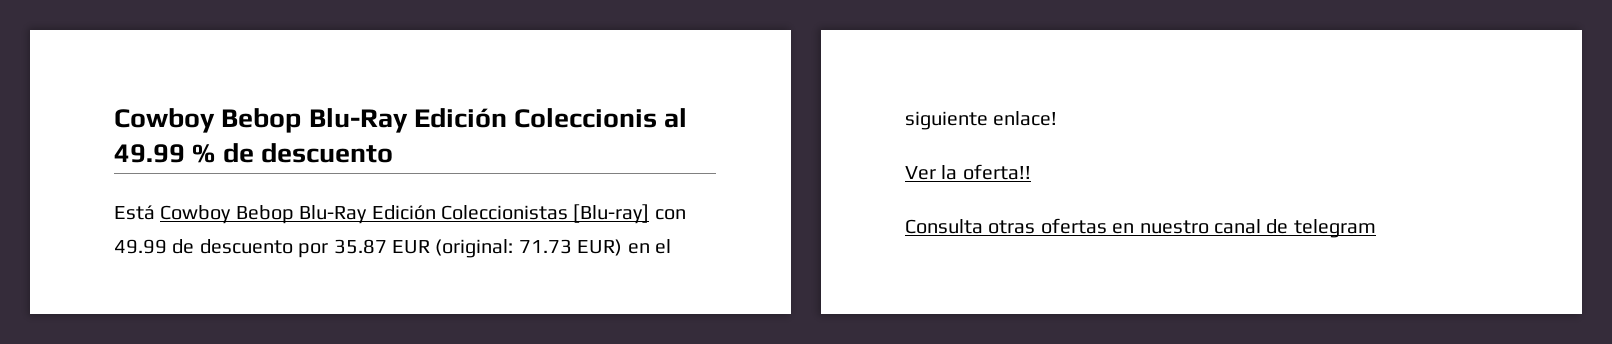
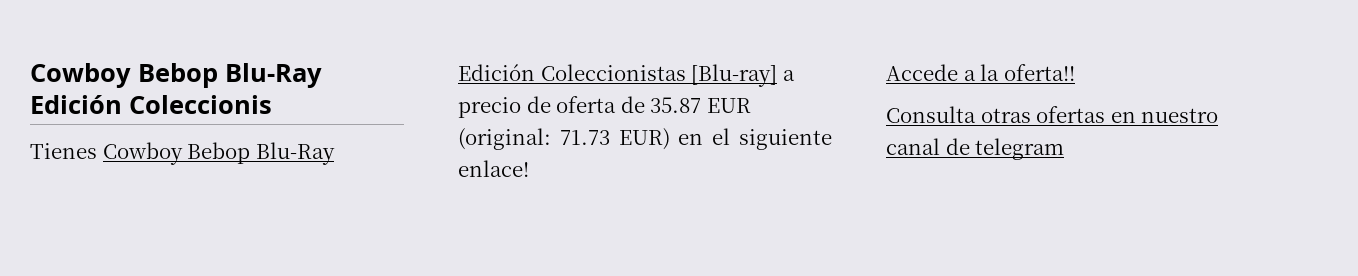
[664,108,688,128] [114,143,393,163] [114,205,155,220] al 49.99 % de descuento // Está -> [30,143,97,159] // Tienes
[654,209,686,220] [114,239,329,258] con 49.99 de descuento por -> [782,70,795,81] [458,96,645,118] a precio de oferta de
[905,166,936,180] Ver -> [886,64,976,81] Accede a

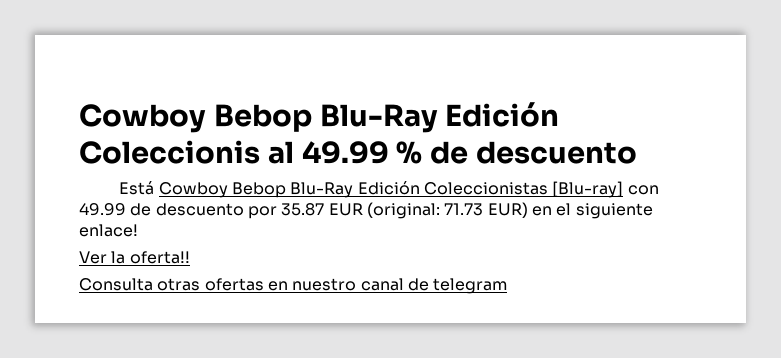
[30,143,97,159] // Tienes -> [267,141,638,164] [119,181,155,195] al 49.99 % de descuento // Está
[782,70,795,81] [458,96,645,118] a precio de oferta de -> [627,185,659,195] [79,203,277,219] con 49.99 de descuento por
[886,64,976,81] Accede a -> [79,251,107,264] Ver

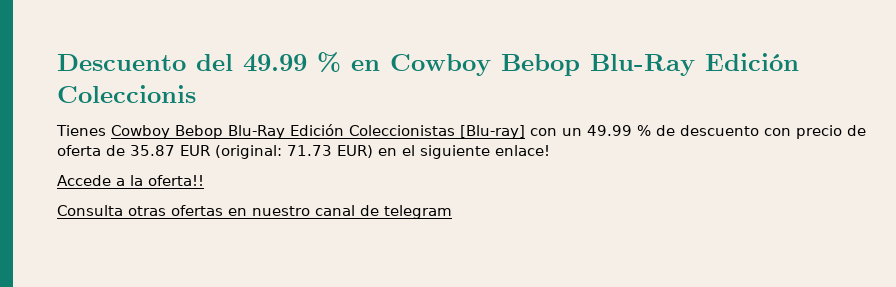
(79, 118) none -> [57,52,380,72] Descuento del 49.99 % en
[267,141,638,164] [119,181,155,195] al 49.99 % de descuento // Está -> [56,125,106,136] // Tienes
[79,203,277,219] 49.99 de descuento por -> [562,125,866,139] [57,145,125,156] un 49.99 % de descuento con precio de oferta de
[79,251,107,264] Ver -> [57,175,125,186] Accede a

